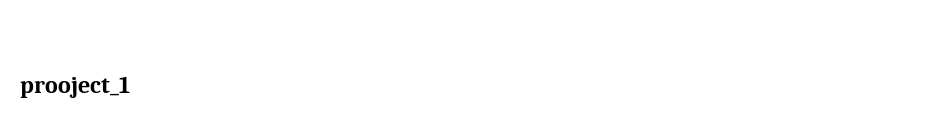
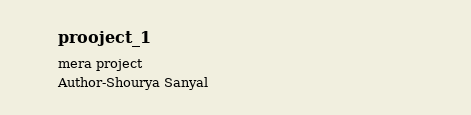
(130, 87) none -> [58,59,143,71] [57,77,208,90] // mera project // Author-Shourya Sanyal

